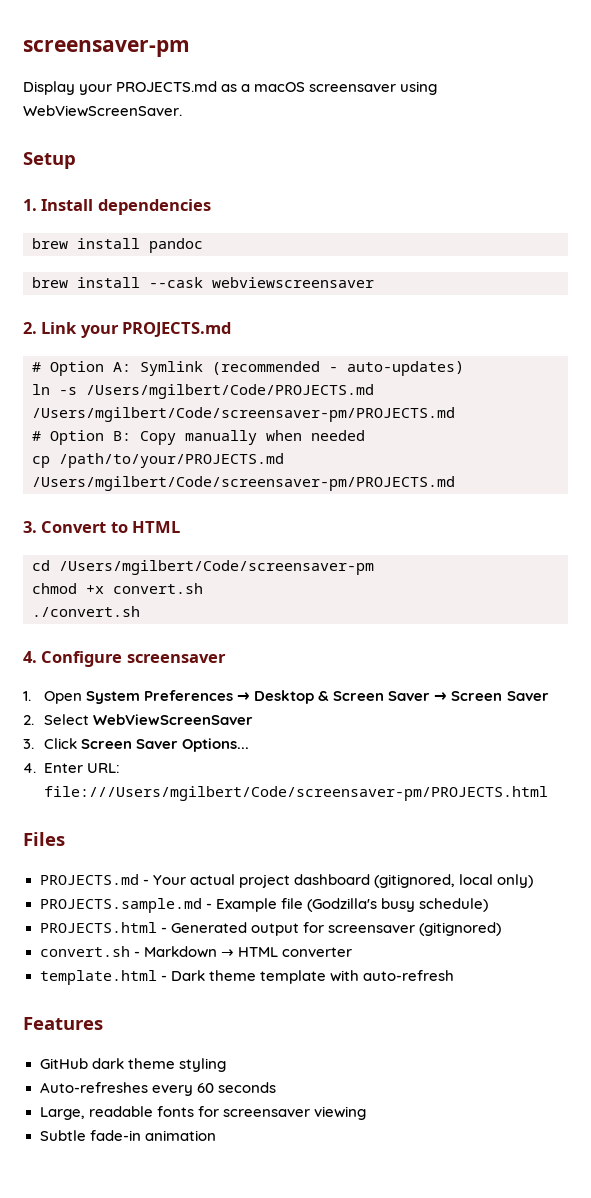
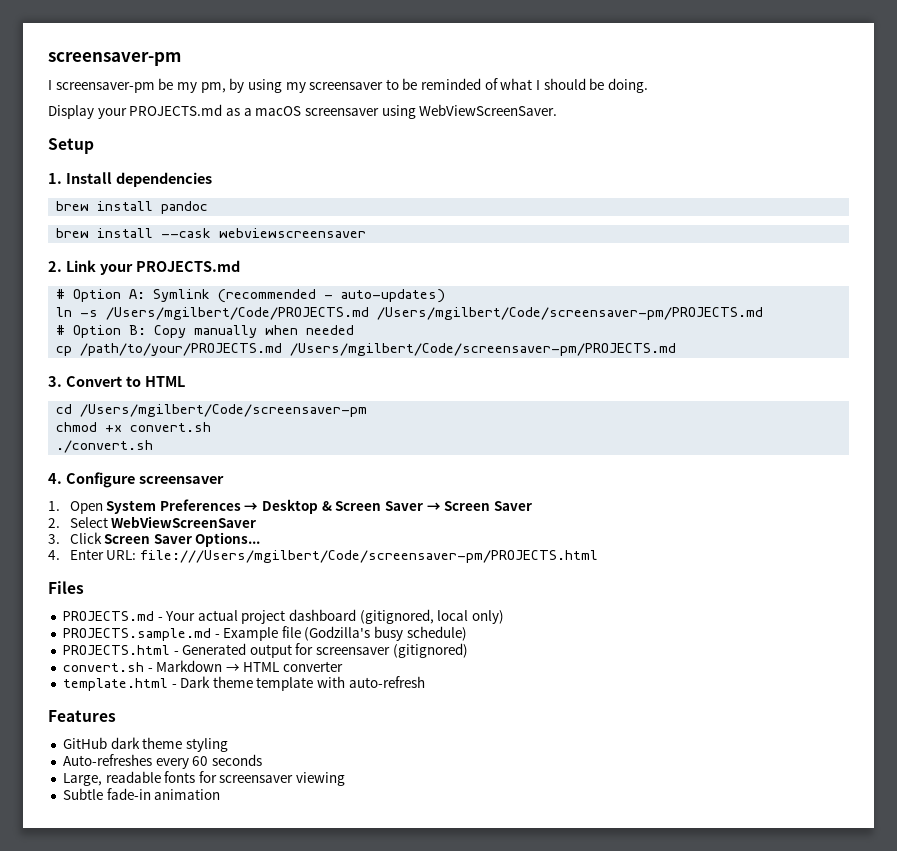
[23,40,190,57] screensaver-pm -> [48,52,181,66] [48,78,648,93] screensaver-pm // I screensaver-pm be my pm, by using my screensaver to be reminded of what I should be doing.

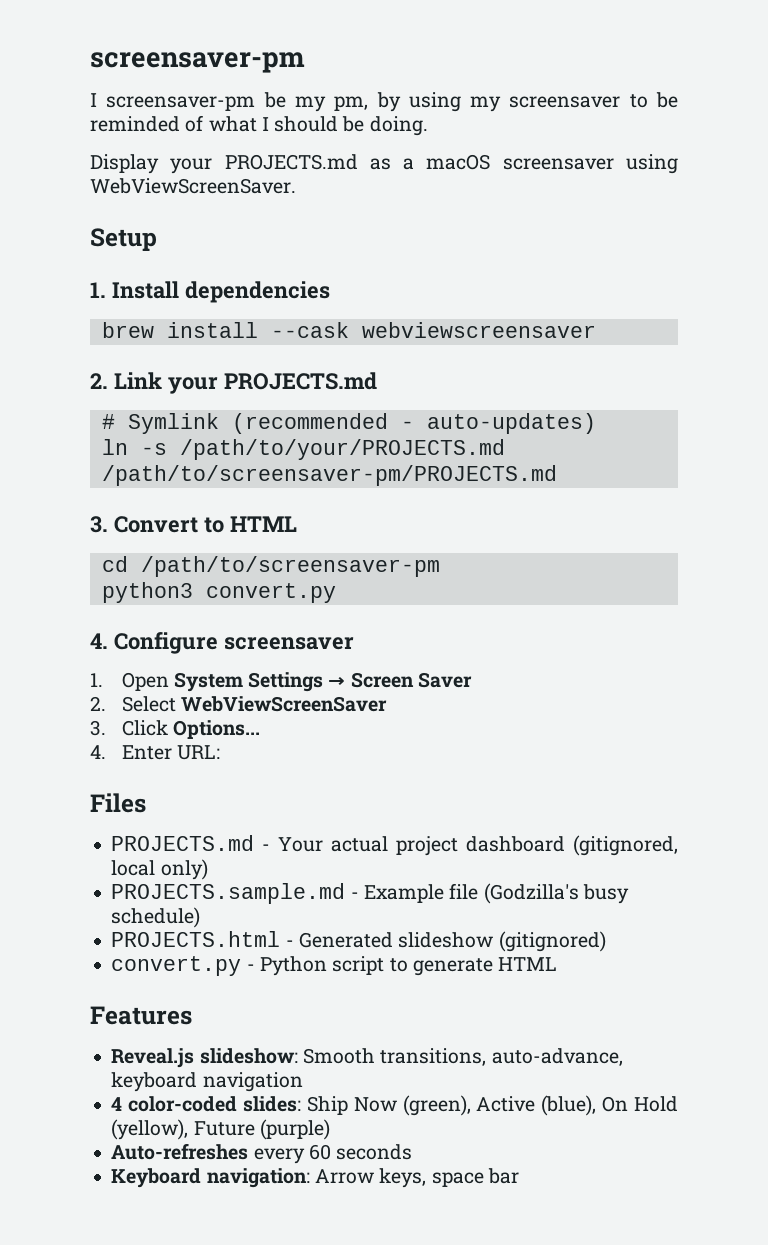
[56,201,209,214] // brew install pandoc -> (330, 292) none
[73,289,146,302] Option A: -> (115, 421) none
[106,307,764,320] [56,325,355,338] [56,343,677,356] /Users/mgilbert/Code/PROJECTS.md /Users/mgilbert/Code/screensaver-pm/PROJECTS.md // # Option B: Copy manually when needed // cp /path/to/your/PROJECTS.md /Users/mgilbert/Code/screensaver-pm/PROJECTS.md -> [179,439,505,460] [101,465,557,486] /path/to/your/PROJECTS.md /path/to/screensaver-pm/PROJECTS.md
[80,404,368,417] [56,422,212,432] [56,440,154,453] /Users/mgilbert/Code/screensaver-pm // chmod +x convert.sh // ./convert.sh -> [140,556,440,577] [101,582,336,603] /path/to/screensaver-pm // python3 convert.py
[159,499,424,514] Preferences → Desktop & Screen Saver -> [248,672,324,692] Settings
[104,534,192,544] Screen Saver -> (168, 728) none
[139,550,598,563] file:///Users/mgilbert/Code/screensaver-pm/PROJECTS.html -> (220, 752) none
[249,643,468,658] [62,660,344,672] [62,676,425,691] [48,710,116,722] [62,737,228,752] [62,754,262,769] [62,771,346,786] [62,788,221,800] output for screensaver (gitignored) // convert.sh - Markdown → HTML converter // template.html - Dark theme template with auto-refresh // Features // GitHub dark theme styling // Auto-refreshes every 60 seconds // Large, readable fonts for screensaver viewing // Subtle fade-in animation -> [398,931,606,952] [111,956,558,976] [90,1006,192,1025] [111,1048,623,1068] [111,1072,303,1092] [111,1095,678,1116] [111,1119,330,1140] [111,1143,413,1164] [111,1168,519,1188] slideshow (gitignored) // convert.py - Python script to generate HTML // Features // Reveal.js slideshow: Smooth transitions, auto-advance, keyboard navigation // 4 color-coded slides: Ship Now (green), Active (blue), On Hold (yellow), Future (purple) // Auto-refreshes every 60 seconds // Keyboard navigation: Arrow keys, space bar

